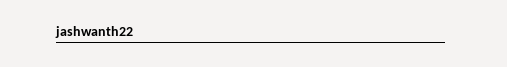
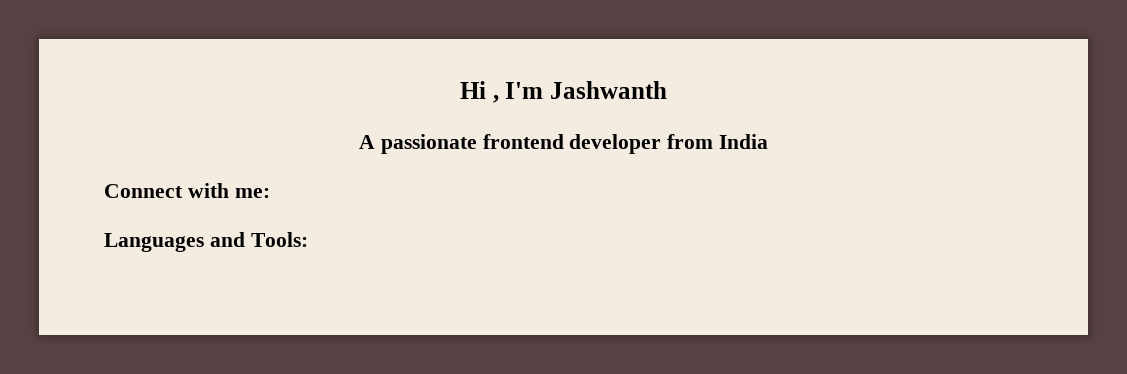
[55,26,133,38] jashwanth22 -> [459,81,668,103] [358,134,769,154] [104,183,270,198] [104,232,308,252] Hi , I'm Jashwanth // A passionate frontend developer from India // Connect with me: // Languages and Tools:

